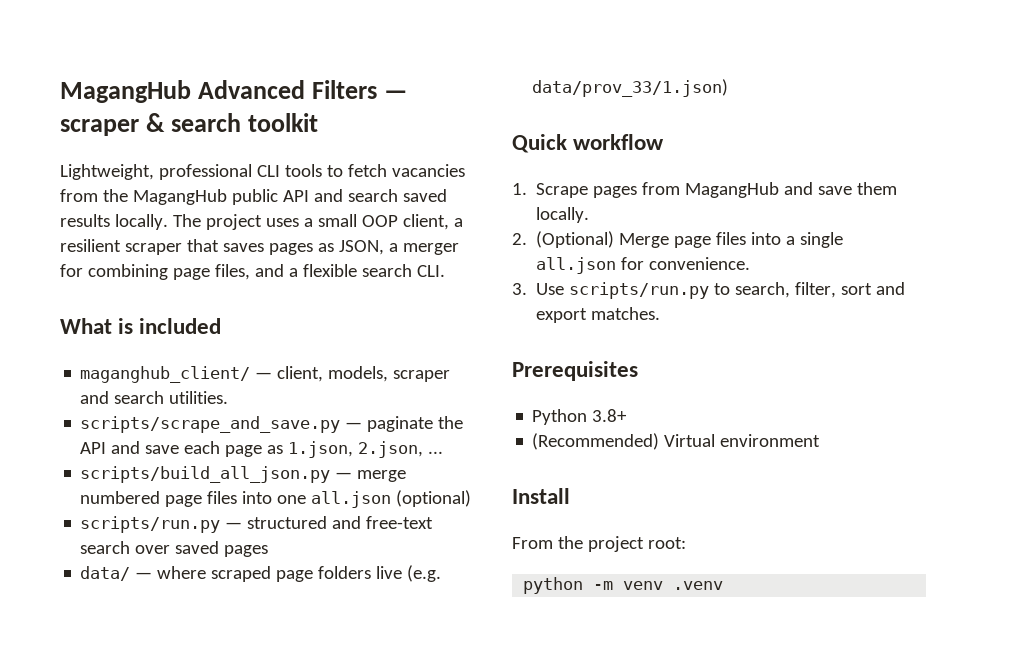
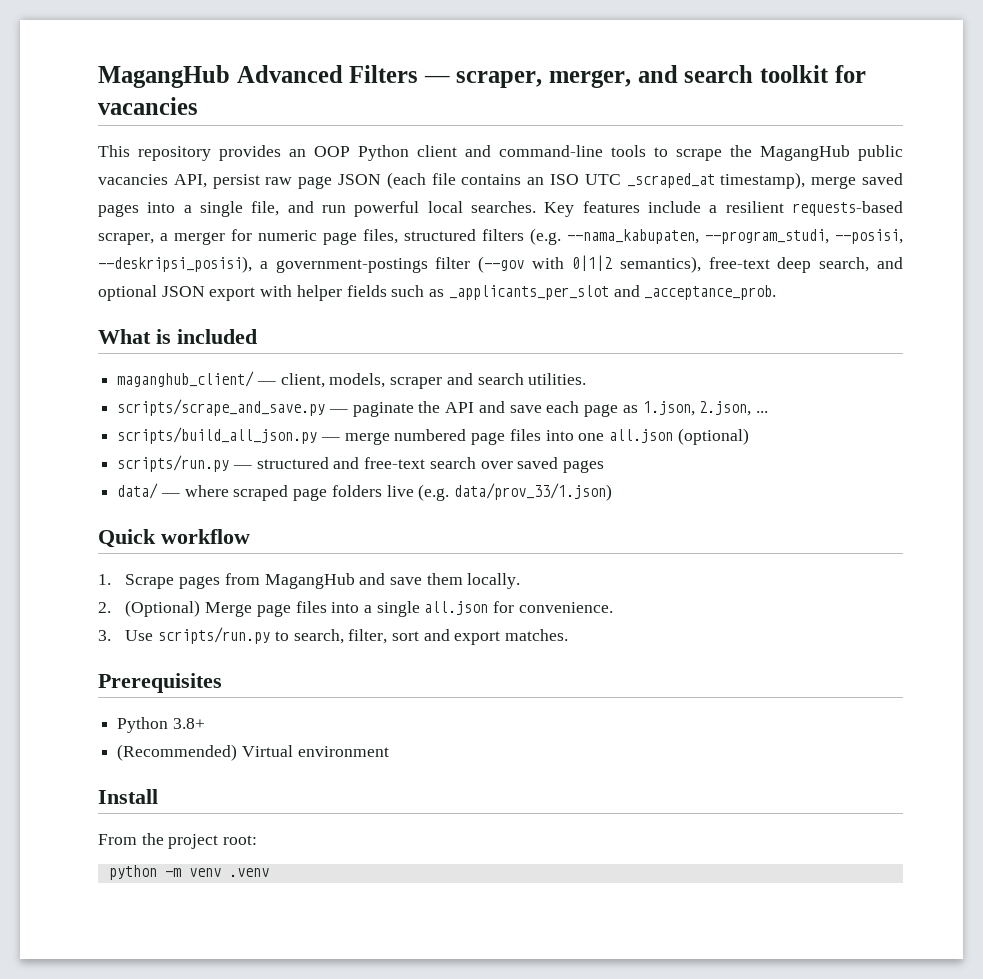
[60,113,166,136] scraper & -> [456,65,678,88] scraper, merger, and
[60,164,465,180] [60,189,447,205] [60,214,463,230] [60,239,384,255] // Lightweight, professional CLI tools to fetch vacancies from the MagangHub public API and search saved results locally. The project uses a small OOP client, a resilient scraper that saves pages as JSON, -> [834,65,866,83] [98,97,198,115] [98,145,903,161] [98,172,903,189] [98,201,904,217] [98,233,154,245] for vacancies // This repository provides an OOP Python client and command-line tools to scrape the MagangHub public vacancies API, persist raw page JSON (each file contains an ISO UTC _scraped_at timestamp), merge saved pages into a single file, and run powerful local searches. Key features include a resilient requests-based scraper,
[87,264,168,280] combining -> [258,230,317,241] numeric
[254,264,445,277] and a flexible search CLI. -> [404,228,903,245] [98,255,904,273] [98,285,777,301] structured filters (e.g. --nama_kabupaten, --program_studi, --posisi, --deskripsi_posisi), a government-postings filter (--gov with 0|1|2 semantics), free-text deep search, and optional JSON export with helper fields such as _applicants_per_slot and _acceptance_prob.

